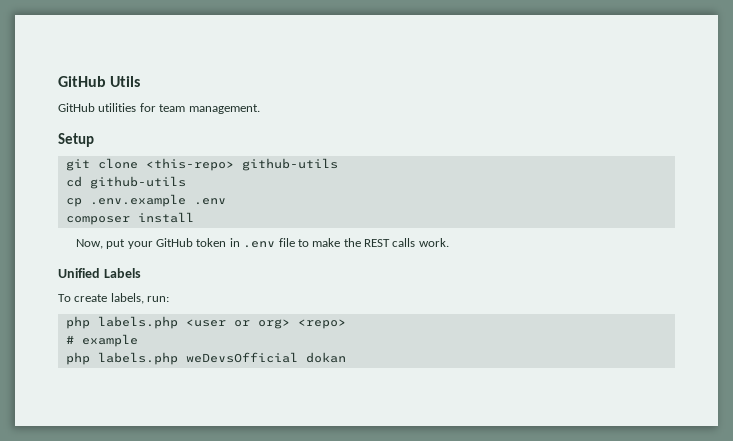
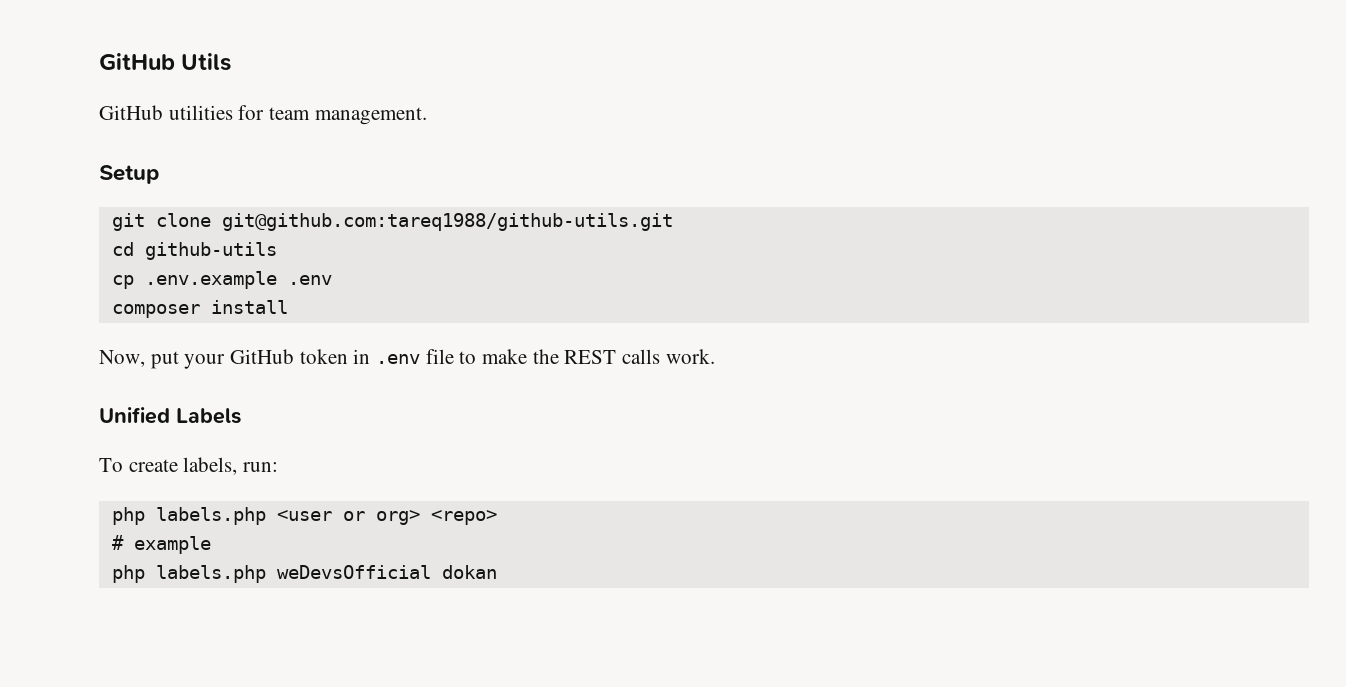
[145,158,338,171] <this-repo> github-utils -> [221,213,673,231] git@github.com:tareq1988/github-utils.git

